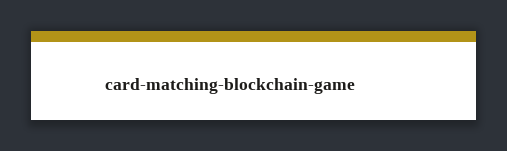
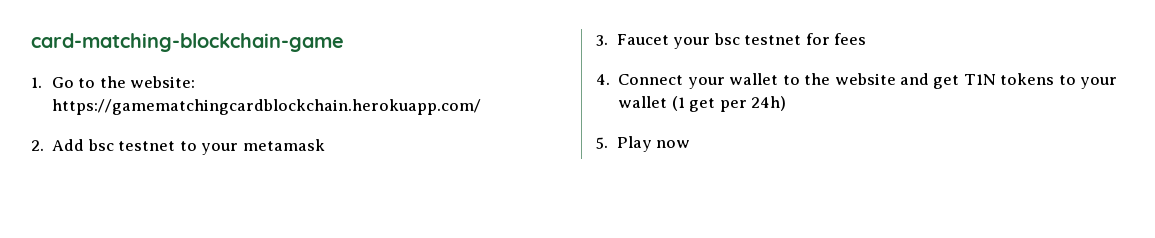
(355, 86) none -> [31,76,196,88] [52,99,482,115] [31,139,325,155] [596,33,867,49] [596,73,1118,89] [618,96,787,112] [596,136,691,152] // 1. Go to the website: https://gamematchingcardblockchain.herokuapp.com/ // 2. Add bsc testnet to your metamask // 3. Faucet your bsc testnet for fees // 4. Connect your wallet to the website and get T1N tokens to your wallet (1 get per 24h) // 5. Play now

